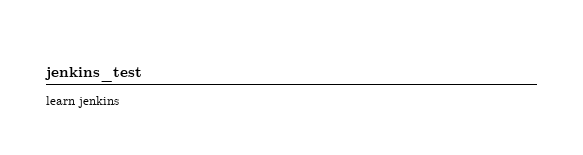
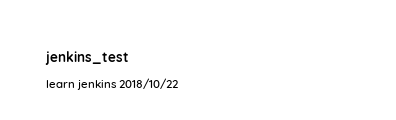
(119, 102) none -> [119,78,179,89] 2018/10/22

